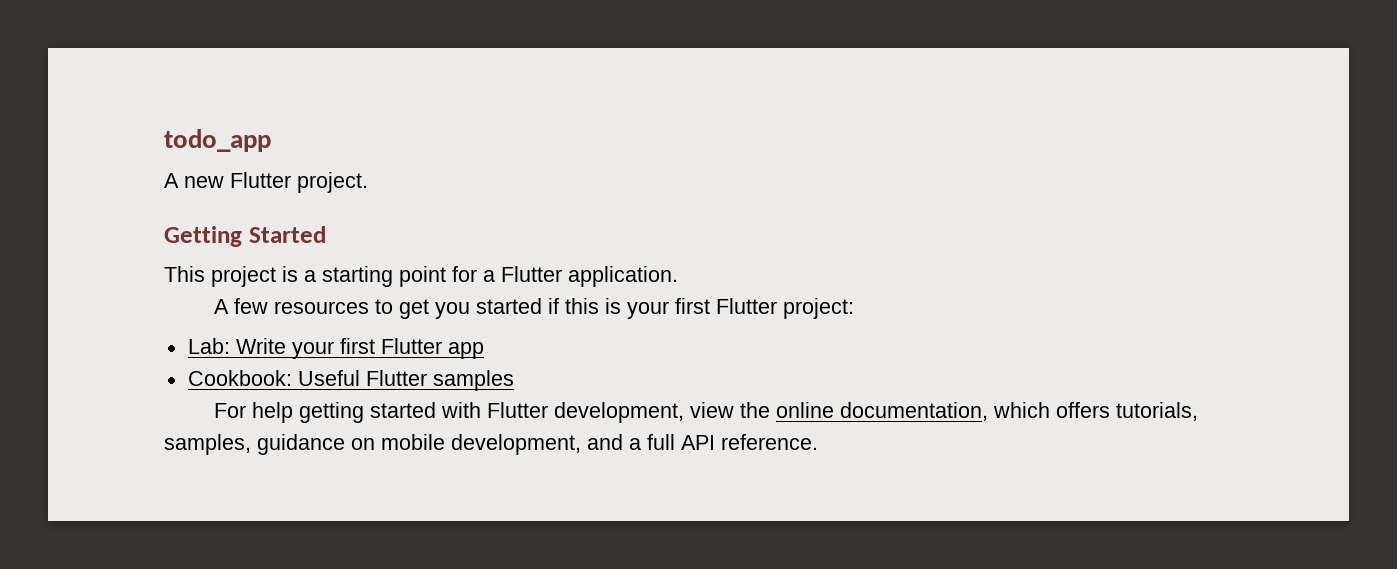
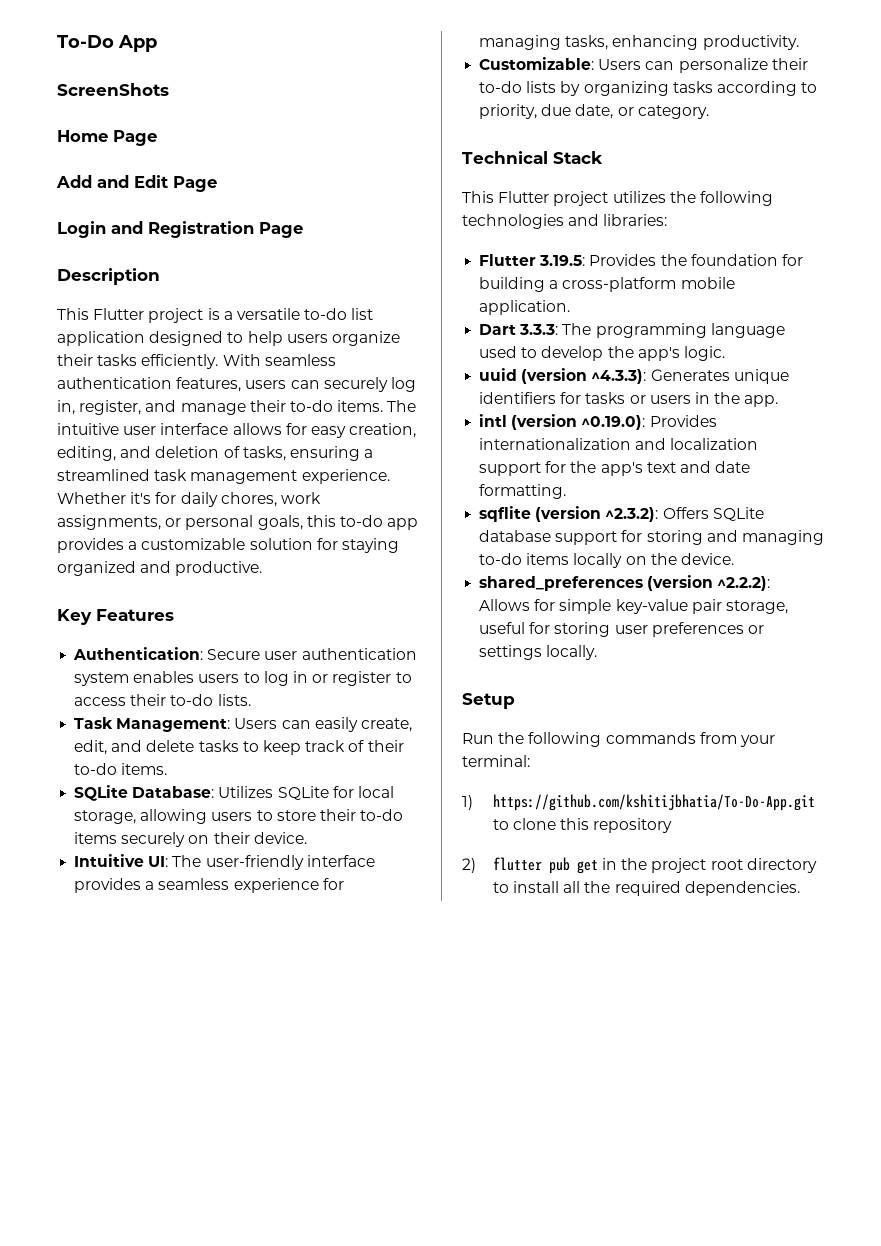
[164,129,271,152] [164,172,368,193] [164,226,326,247] [164,266,205,282] todo_app // A new Flutter project. // Getting Started // This -> [57,35,157,52] [57,83,169,96] [57,130,157,146] [56,175,217,192] [57,221,303,238] [57,268,160,285] [57,308,145,320] To-Do App // ScreenShots // Home Page // Add and Edit Page // Login and Registration Page // Description // This Flutter
[322,266,678,287] [213,298,854,319] [187,338,484,359] [187,370,514,391] [213,402,1198,423] [164,434,818,455] starting point for a Flutter application. // A few resources to get you started if this is your first Flutter project: // Lab: Write your first Flutter app // Cookbook: Useful Flutter samples // For help getting started with Flutter development, view the online documentation, which offers tutorials, samples, guidance on mobile development, and a full API reference. -> [236,308,374,320] [57,331,400,346] [57,354,336,369] [57,377,416,392] [57,400,417,415] [57,423,417,438] [57,446,374,461] [57,469,390,484] [57,492,321,507] [57,515,419,530] [57,538,399,553] [57,561,263,576] [57,609,174,625] [73,647,417,660] [74,671,412,686] [74,694,251,706] [74,717,412,732] [74,740,404,755] [74,763,168,775] [74,785,394,801] [74,809,404,824] [74,832,307,847] [74,854,375,870] [74,878,344,893] [479,35,799,50] [479,57,808,73] [479,81,818,96] [479,104,709,119] [462,151,603,164] [462,191,773,206] [462,214,668,229] [479,254,803,266] [479,277,735,292] [479,300,571,315] [479,323,785,338] [479,346,725,361] [479,368,789,384] [479,392,779,407] [479,414,717,430] [479,438,759,450] [479,461,751,476] [479,484,567,499] [479,506,764,522] [479,530,824,545] [479,553,734,568] [479,575,771,591] [479,599,788,614] [479,622,764,637] [479,645,598,660] [462,693,515,709] [462,732,775,747] [462,755,530,767] [462,794,815,811] [492,818,673,833] [462,857,817,874] [492,881,800,896] versatile to-do list application designed to help users organize their tasks efficiently. With seamless authentication features, users can securely log in, register, and manage their to-do items. The intuitive user interface allows for easy creation, editing, and deletion of tasks, ensuring a streamlined task management experience. Whether it's for daily chores, work assignments, or personal goals, this to-do app provides a customizable solution for staying organized and productive. // Key Features // Authentication: Secure user authentication system enables users to log in or register to access their to-do lists. // Task Management: Users can easily create, edit, and delete tasks to keep track of their to-do items. // SQLite Database: Utilizes SQLite for local storage, allowing users to store their to-do items securely on their device. // Intuitive UI: The user-friendly interface provides a seamless experience for managing tasks, enhancing productivity. // Customizable: Users can personalize their to-do lists by organizing tasks according to priority, due date, or category. // Technical Stack // This Flutter project utilizes the following technologies and libraries: // Flutter 3.19.5: Provides the foundation for building a cross-platform mobile application. // Dart 3.3.3: The programming language used to develop the app's logic. // uuid (version ^4.3.3): Generates unique identifiers for tasks or users in the app. // intl (version ^0.19.0): Provides internationalization and localization support for the app's text and date formatting. // sqflite (version ^2.3.2): Offers SQLite database support for storing and managing to-do items locally on the device. // shared_preferences (version ^2.2.2): Allows for simple key-value pair storage, useful for storing user preferences or settings locally. // Setup // Run the following commands from your terminal: // 1) https://github.com/kshitijbhatia/To-Do-App.git to clone this repository // 2) flutter pub get in the project root directory to install all the required dependencies.

